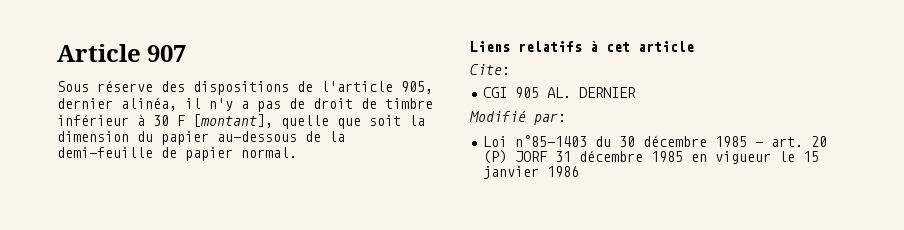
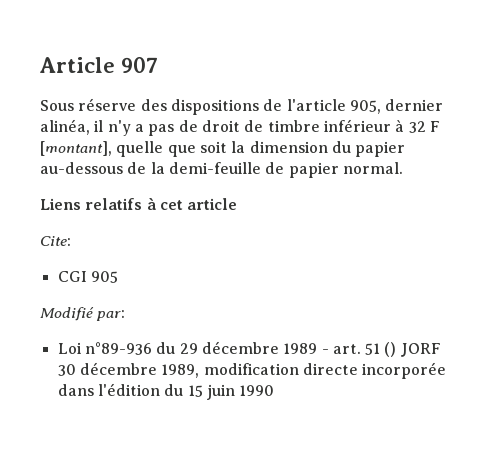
[153,115,169,126] 30 -> [408,121,426,133] 32
[547,87,637,98] AL. DERNIER -> (118, 277) none
[515,135,828,147] [483,150,820,164] [483,166,580,179] n°85-1403 du 30 décembre 1985 - art. 20 (P) JORF 31 décembre 1985 en vigueur le 15 janvier 1986 -> [84,341,441,357] [57,362,447,379] [57,383,275,400] n°89-936 du 29 décembre 1989 - art. 51 () JORF 30 décembre 1989, modification directe incorporée dans l'édition du 15 juin 1990

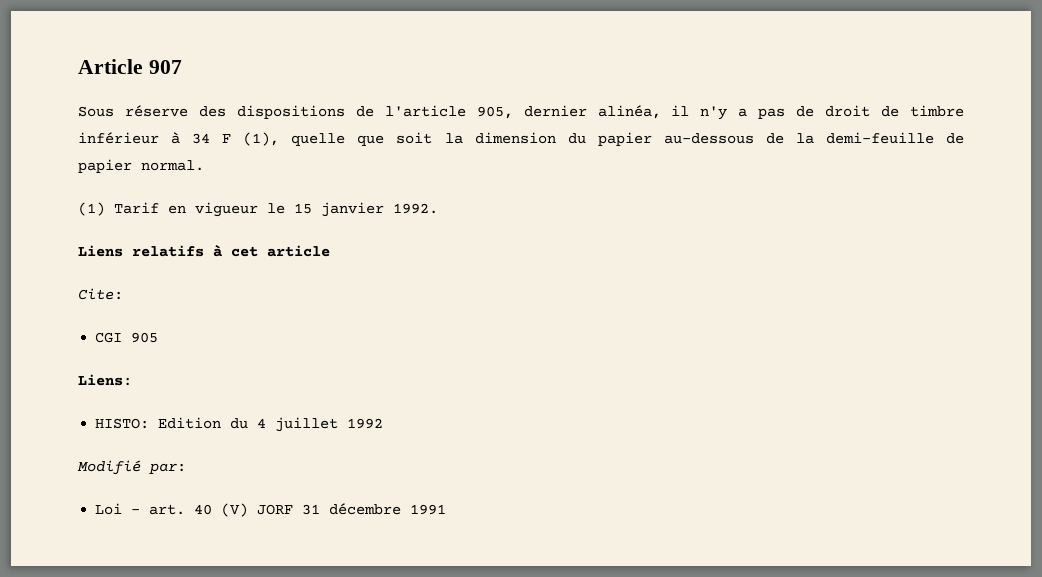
[408,121,440,133] [40,141,112,156] 32 F [montant], -> [192,132,280,146] 34 F (1),
(403, 168) none -> [78,202,438,217] // (1) Tarif en vigueur le 15 janvier 1992.
[40,307,126,321] [57,341,441,357] [57,362,447,379] [57,383,275,400] Modifié par: // Loi n°89-936 du 29 décembre 1989 - art. 51 () JORF 30 décembre 1989, modification directe incorporée dans l'édition du 15 juin 1990 -> [78,374,132,386] [95,417,384,432] [77,460,186,475] [95,503,447,517] Liens: // HISTO: Edition du 4 juillet 1992 // Modifié par: // Loi - art. 40 (V) JORF 31 décembre 1991

